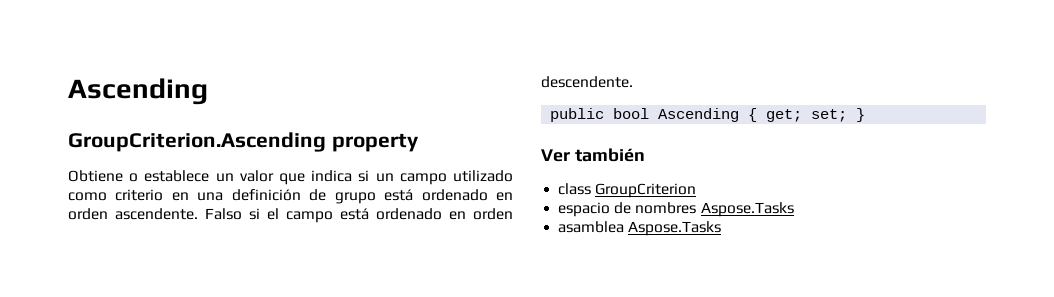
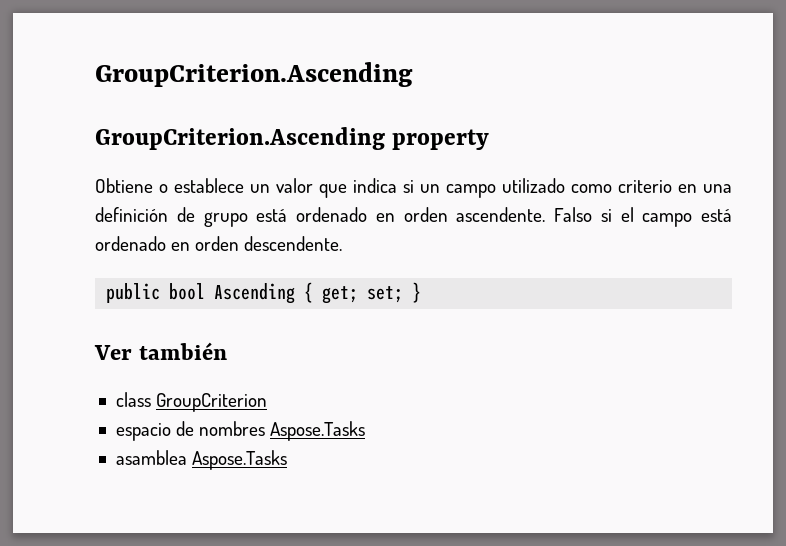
[68,78,208,105] Ascending -> [95,62,413,87] GroupCriterion.Ascending

